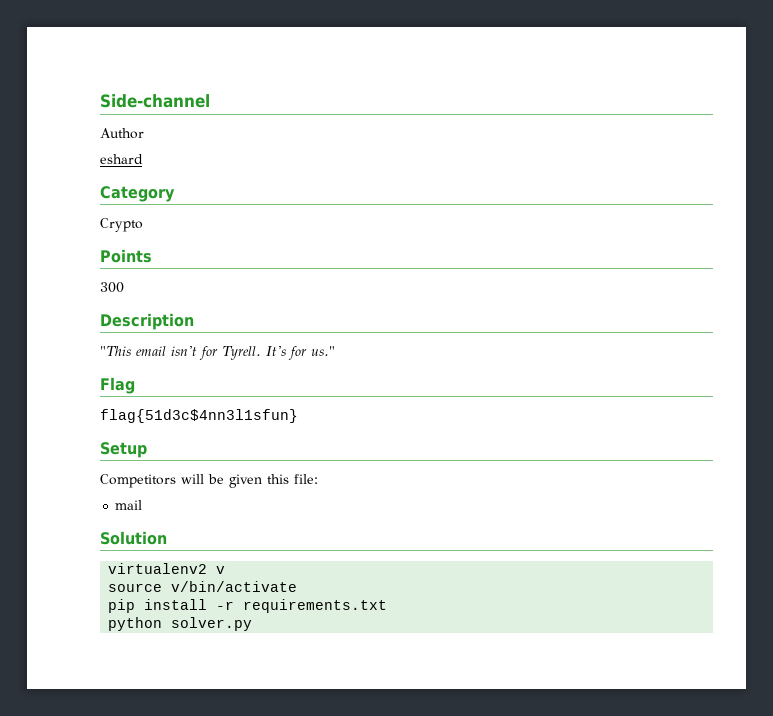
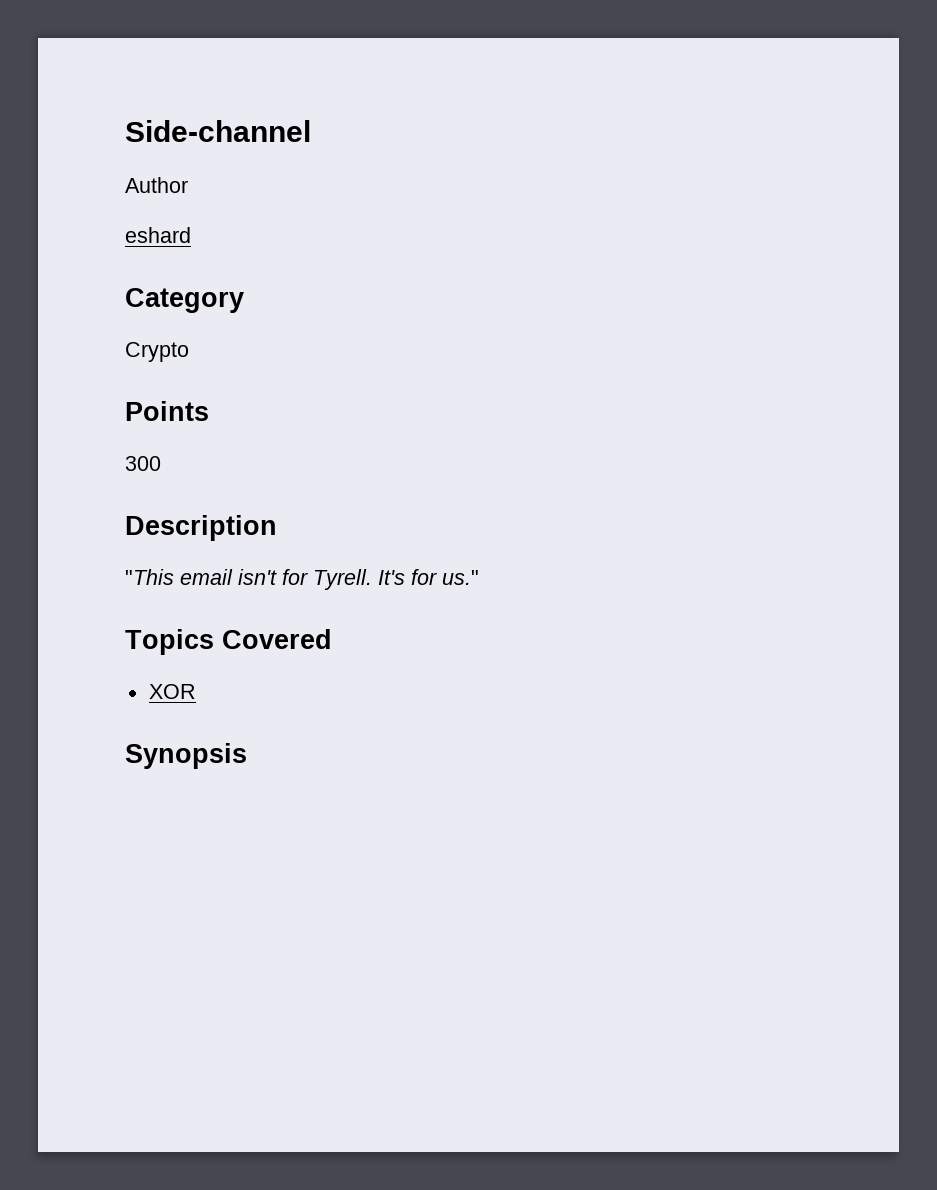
[100,377,135,394] [100,409,298,423] [100,442,147,458] [100,474,318,488] [115,500,143,510] [100,531,167,545] [108,563,226,574] [108,581,298,592] [108,599,388,613] [108,617,253,631] Flag // flag{51d3c$4nn3l1sfun} // Setup // Competitors will be given this file: // mail // Solution // virtualenv2 v // source v/bin/activate // pip install -r requirements.txt // python solver.py -> [125,629,332,655] [148,684,196,699] [125,743,247,769] Topics Covered // XOR // Synopsis

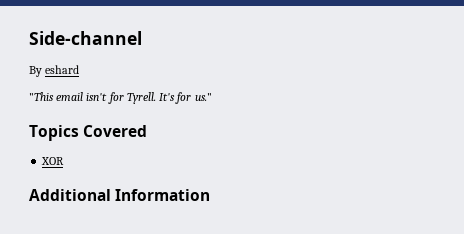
[125,177,188,193] Author // -> [29,66,42,77] By
[125,288,244,313] [125,342,189,362] [125,401,209,421] [125,456,161,471] [125,515,277,541] // Category // Crypto // Points // 300 // Description -> (80, 69) none
[125,743,247,769] Synopsis -> [29,189,211,201] Additional Information

